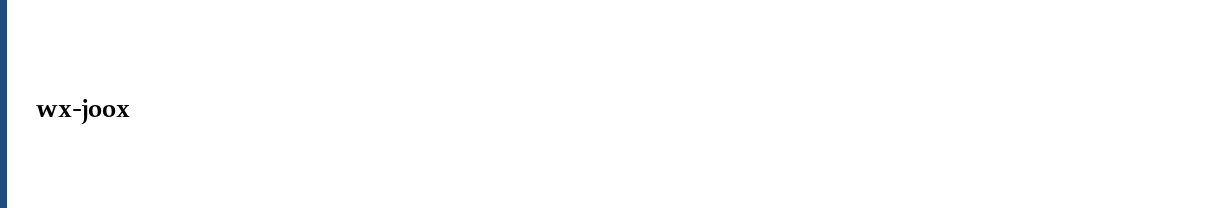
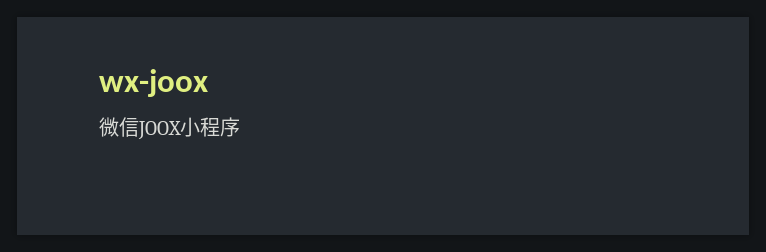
(130, 111) none -> [99,117,240,140] // 微信JOOX小程序

